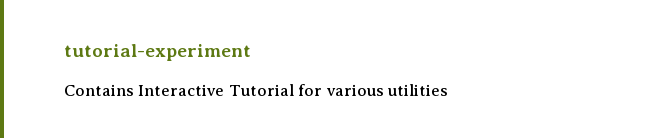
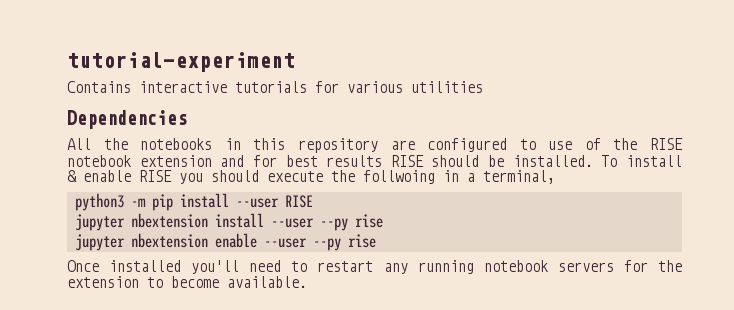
[138,84,294,96] Interactive Tutorial -> [139,81,307,93] interactive tutorials
(449, 90) none -> [67,110,187,129] [67,138,683,153] [67,155,682,167] [67,170,555,184] [74,193,313,211] [74,213,383,231] [74,233,376,251] [67,260,682,274] [67,276,307,288] // Dependencies // All the notebooks in this repository are configured to use of the RISE notebook extension and for best results RISE should be installed. To install & enable RISE you should execute the follwoing in a terminal, // python3 -m pip install --user RISE // jupyter nbextension install --user --py rise // jupyter nbextension enable --user --py rise // Once installed you'll need to restart any running notebook servers for the extension to become available.

